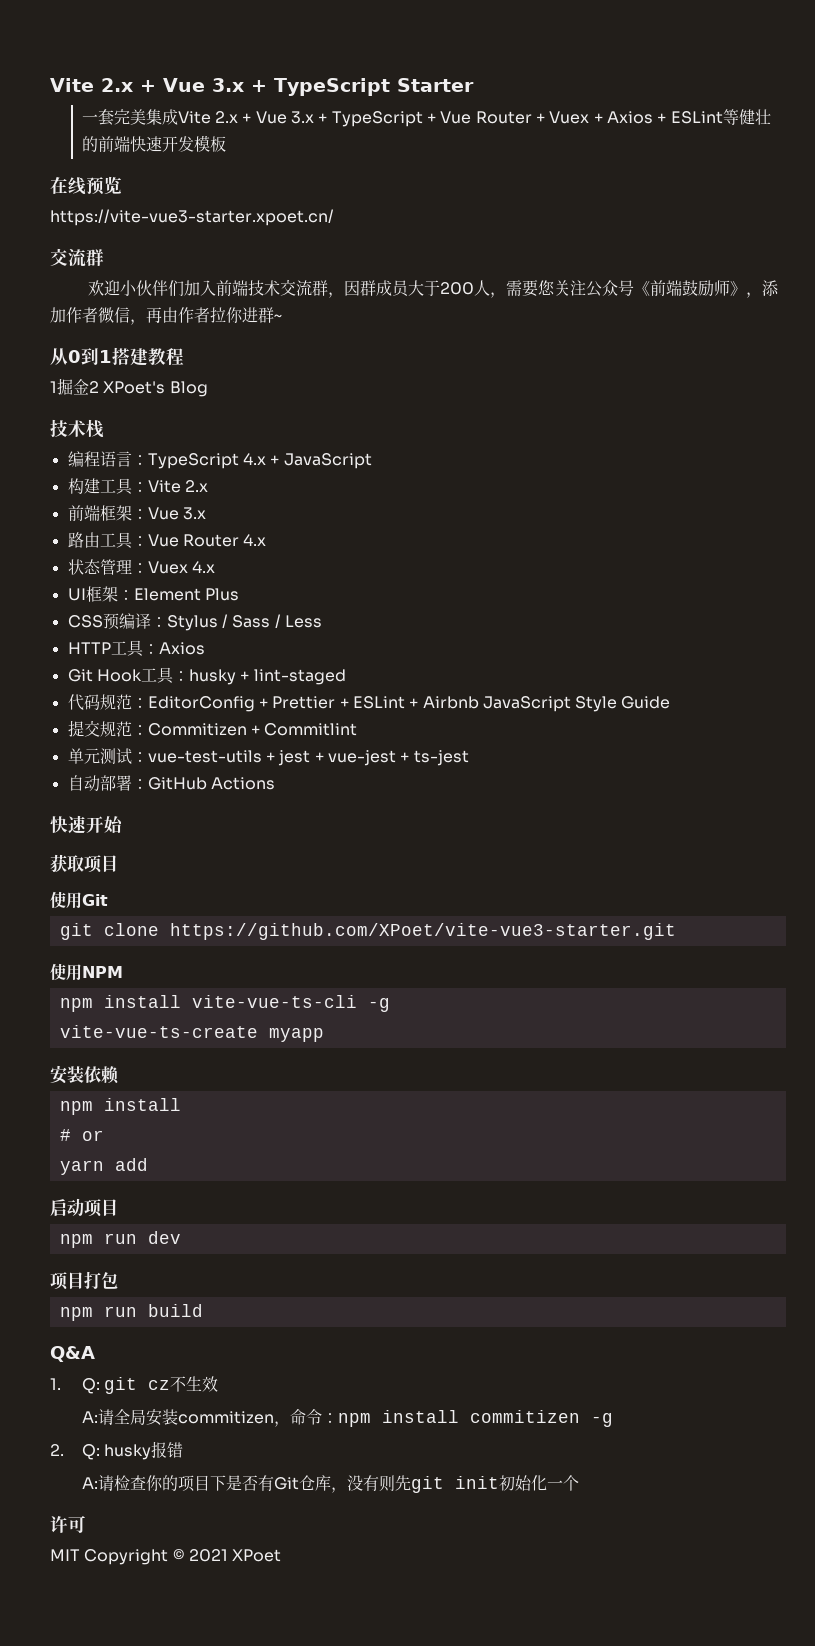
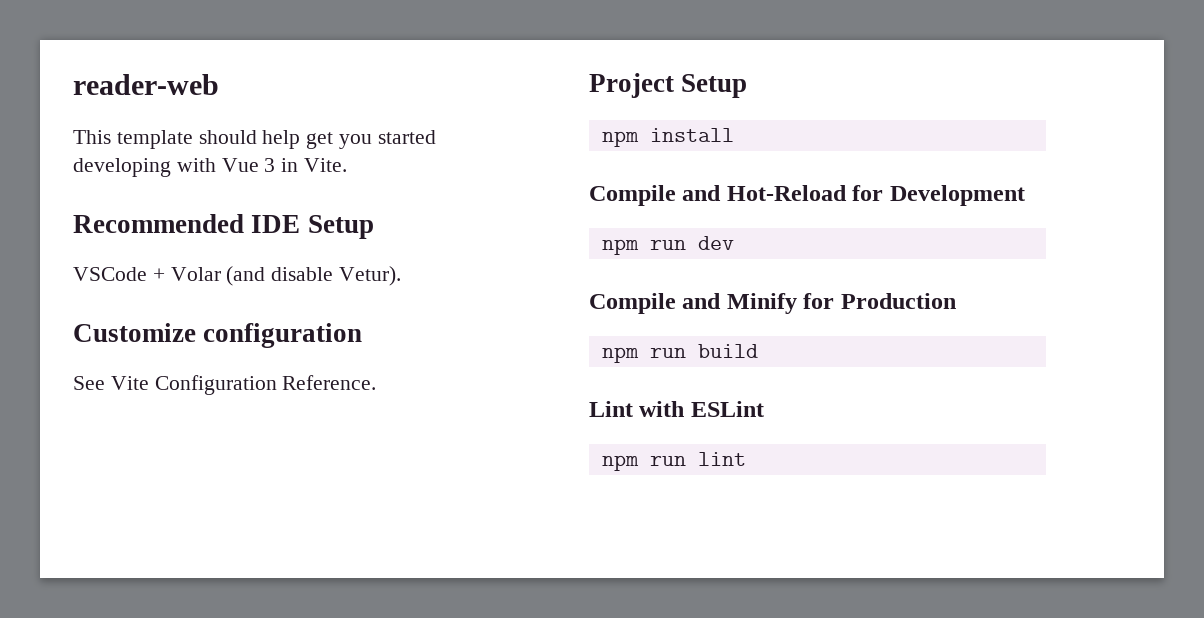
[50,78,474,96] [81,109,771,127] [81,135,226,152] [50,176,122,195] [50,209,334,226] [50,248,104,267] [87,279,779,298] [50,307,282,325] [50,347,184,366] [50,378,208,397] [50,419,104,438] [67,451,372,469] [67,478,208,495] [67,505,206,521] [67,532,267,549] [67,559,215,575] [67,586,239,602] [67,613,322,631] [67,640,205,657] [67,667,346,685] [67,694,671,712] [67,720,358,737] [67,748,469,766] [67,775,275,792] [50,815,123,834] [50,854,118,873] [50,891,108,909] [59,923,676,940] [50,963,123,981] [59,995,390,1012] [59,1025,324,1042] [50,1065,119,1084] [59,1098,181,1115] [59,1129,104,1141] [59,1158,148,1175] [50,1198,118,1217] [59,1231,181,1248] [50,1271,118,1290] [59,1304,203,1321] [50,1346,95,1362] [50,1376,219,1394] [81,1409,613,1427] [50,1441,184,1460] [81,1475,579,1493] [50,1515,86,1533] [50,1549,282,1565] Vite 2.x + Vue 3.x + TypeScript Starter // 一套完美集成Vite 2.x + Vue 3.x + TypeScript + Vue Router + Vuex + Axios + ESLint等健壮的前端快速开发模板 // 在线预览 // https://vite-vue3-starter.xpoet.cn/ // 交流群 // 欢迎小伙伴们加入前端技术交流群，因群成员大于200人，需要您关注公众号《前端鼓励师》，添加作者微信，再由作者拉你进群~ // 从0到1搭建教程 // 1掘金2 XPoet's Blog // 技术栈 // 编程语言：TypeScript 4.x + JavaScript // 构建工具：Vite 2.x // 前端框架：Vue 3.x // 路由工具：Vue Router 4.x // 状态管理：Vuex 4.x // UI框架：Element Plus // CSS预编译：Stylus / Sass / Less // HTTP工具：Axios // Git Hook工具：husky + lint-staged // 代码规范：EditorConfig + Prettier + ESLint + Airbnb JavaScript Style Guide // 提交规范：Commitizen + Commitlint // 单元测试：vue-test-utils + jest + vue-jest + ts-jest // 自动部署：GitHub Actions // 快速开始 // 获取项目 // 使用Git // git clone https://github.com/XPoet/vite-vue3-starter.git // 使用NPM // npm install vite-vue-ts-cli -g // vite-vue-ts-create myapp // 安装依赖 // npm install // # or // yarn add // 启动项目 // npm run dev // 项目打包 // npm run build // Q&A // 1. Q: git cz不生效 // A:请全局安装commitizen，命令：npm install commitizen -g // 2. Q: husky报错 // A:请检查你的项目下是否有Git仓库，没有则先git init初始化一个 // 许可 // MIT Copyright © 2021 XPoet -> [73,74,219,95] [73,130,436,149] [73,158,348,177] [73,214,374,239] [73,266,402,286] [73,323,363,348] [73,375,377,395] [589,73,748,98] [601,128,734,147] [589,185,1025,206] [601,236,734,255] [589,293,956,314] [601,344,758,363] [589,401,764,417] [601,452,746,471] reader-web // This template should help get you started developing with Vue 3 in Vite. // Recommended IDE Setup // VSCode + Volar (and disable Vetur). // Customize configuration // See Vite Configuration Reference. // Project Setup // npm install // Compile and Hot-Reload for Development // npm run dev // Compile and Minify for Production // npm run build // Lint with ESLint // npm run lint

